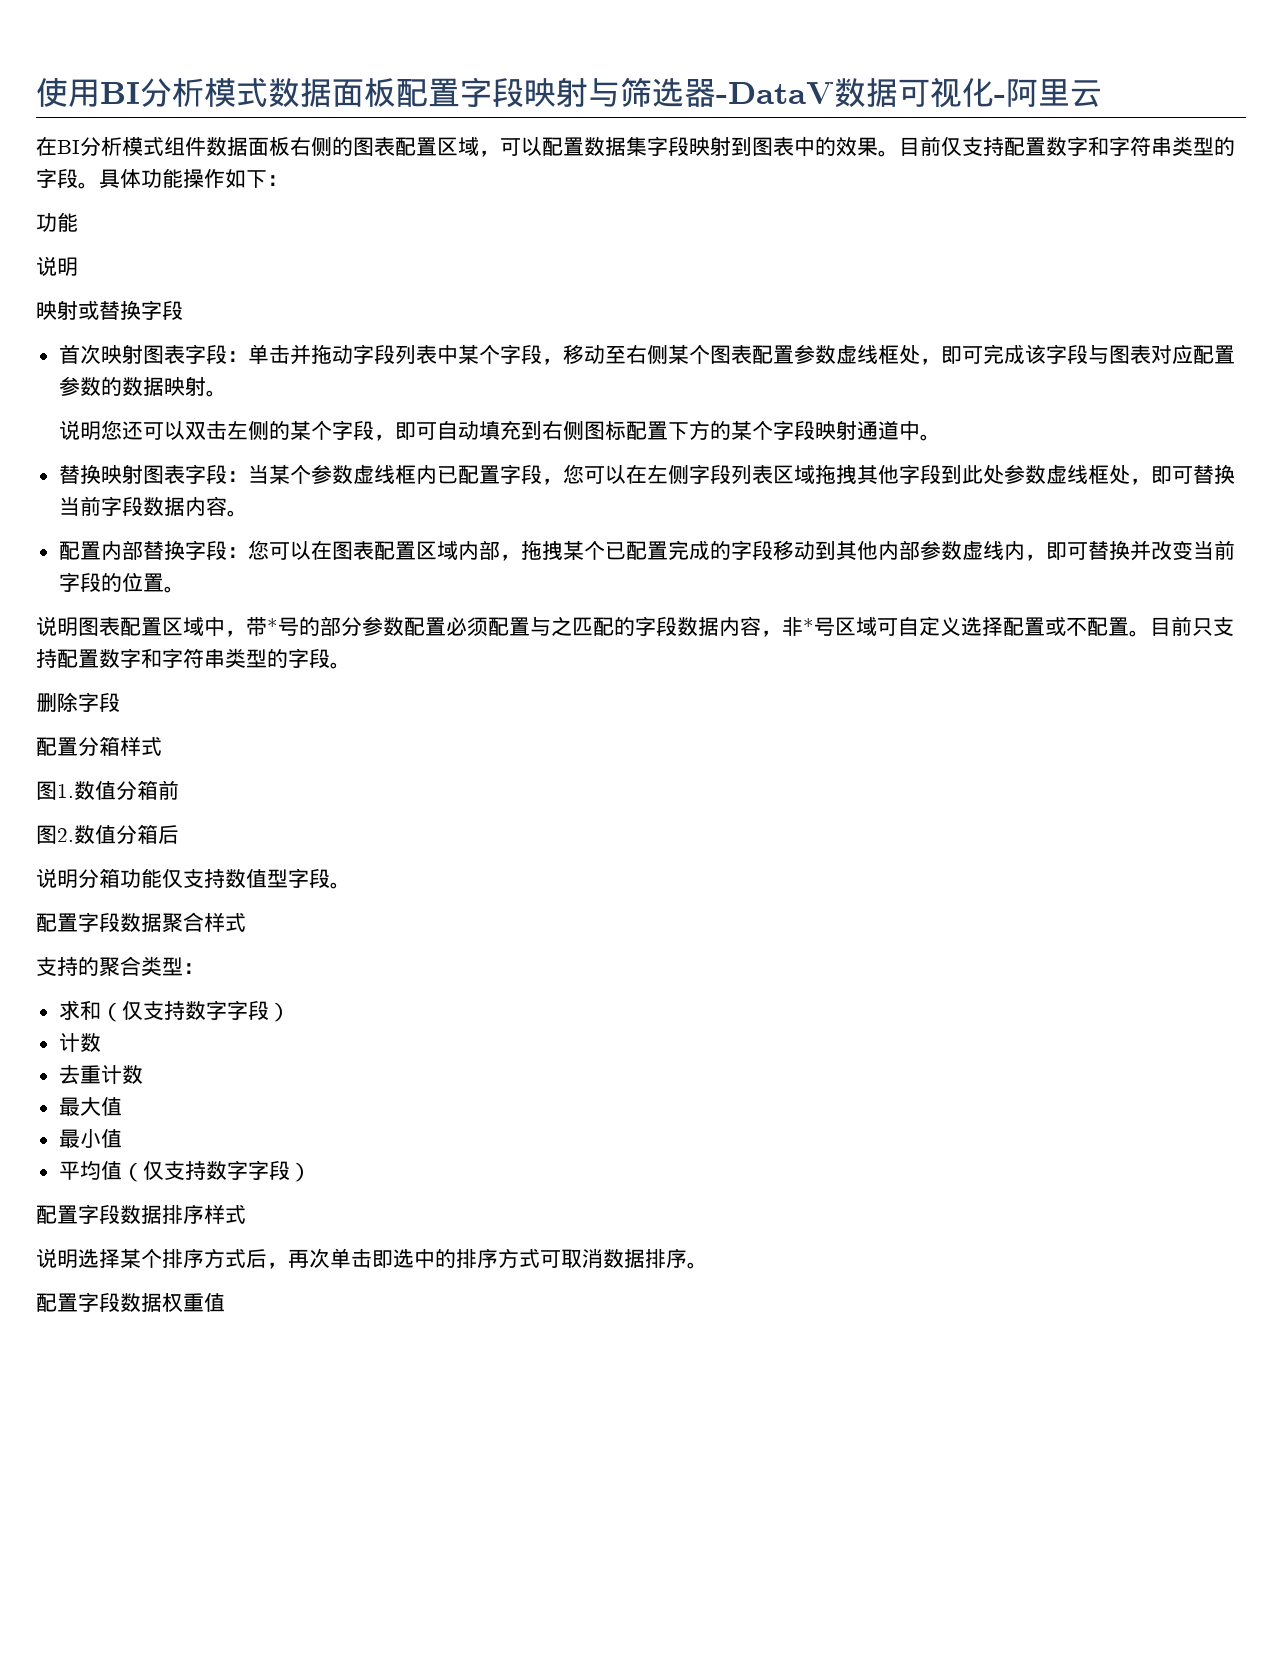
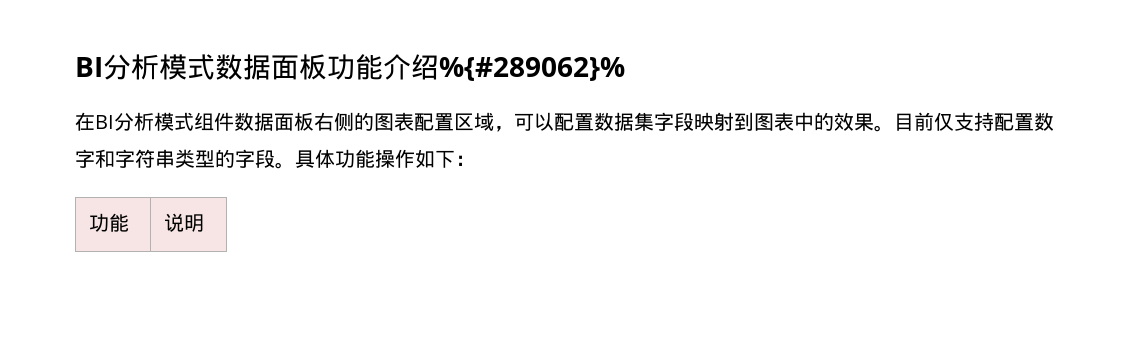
[36,78,100,107] 使用 -> (75, 67) none
[396,77,1102,108] 配置字段映射与筛选器-DataV数据可视化-阿里云 -> [327,54,625,81] 功能介绍%{#289062}%
[36,212,78,232] [36,256,78,276] [36,300,183,320] [58,344,1235,365] [58,376,227,397] [58,420,941,441] [58,464,1235,485] [58,496,248,517] [58,540,1235,561] [58,572,185,593] [36,616,1234,637] [36,648,351,669] [36,692,120,712] [36,736,162,756] [36,780,179,800] [36,824,179,844] [36,868,351,889] [36,912,246,933] [36,956,204,977] [58,1000,290,1022] [58,1033,101,1053] [58,1065,143,1085] [58,1097,122,1116] [58,1129,122,1148] [58,1160,311,1182] [36,1204,246,1224] [36,1248,708,1269] [36,1292,225,1313] // 功能 // 说明 // 映射或替换字段 // 首次映射图表字段：单击并拖动字段列表中某个字段，移动至右侧某个图表配置参数虚线框处，即可完成该字段与图表对应配置参数的数据映射。 // 说明您还可以双击左侧的某个字段，即可自动填充到右侧图标配置下方的某个字段映射通道中。 // 替换映射图表字段：当某个参数虚线框内已配置字段，您可以在左侧字段列表区域拖拽其他字段到此处参数虚线框处，即可替换当前字段数据内容。 // 配置内部替换字段：您可以在图表配置区域内部，拖拽某个已配置完成的字段移动到其他内部参数虚线内，即可替换并改变当前字段的位置。 // 说明图表配置区域中，带*号的部分参数配置必须配置与之匹配的字段数据内容，非*号区域可自定义选择配置或不配置。目前只支持配置数字和字符串类型的字段。 // 删除字段 // 配置分箱样式 // 图1.数值分箱前 // 图2.数值分箱后 // 说明分箱功能仅支持数值型字段。 // 配置字段数据聚合样式 // 支持的聚合类型： // 求和（仅支持数字字段） // 计数 // 去重计数 // 最大值 // 最小值 // 平均值（仅支持数字字段） // 配置字段数据排序样式 // 说明选择某个排序方式后，再次单击即选中的排序方式可取消数据排序。 // 配置字段数据权重值 -> [88,213,129,232] [163,213,204,232] // 功能 | 说明

